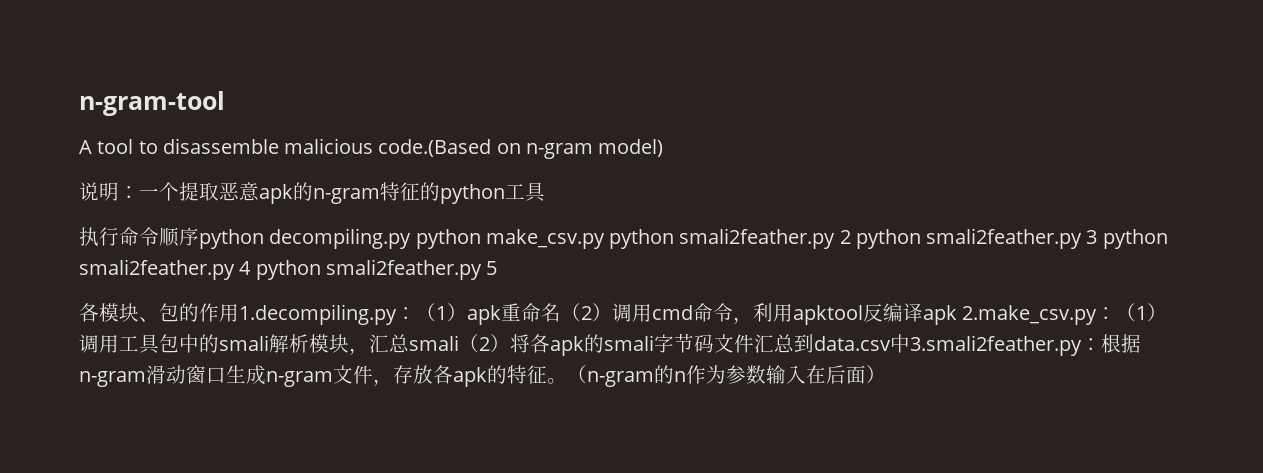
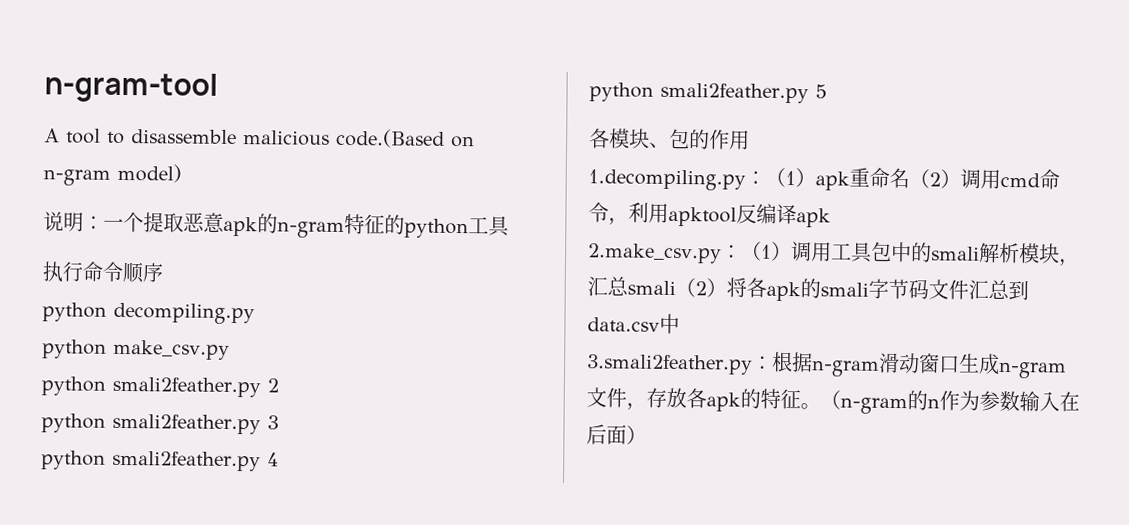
(199, 236) none -> (163, 272) //
(412, 238) none -> (255, 313) //
(605, 239) none -> (230, 349) //
(851, 237) none -> (279, 385) //
(1098, 237) none -> (279, 422) //
(252, 268) none -> (279, 459) //
(239, 313) none -> (750, 140) //
(957, 315) none -> (831, 218) //
(910, 343) none -> (680, 324) //

